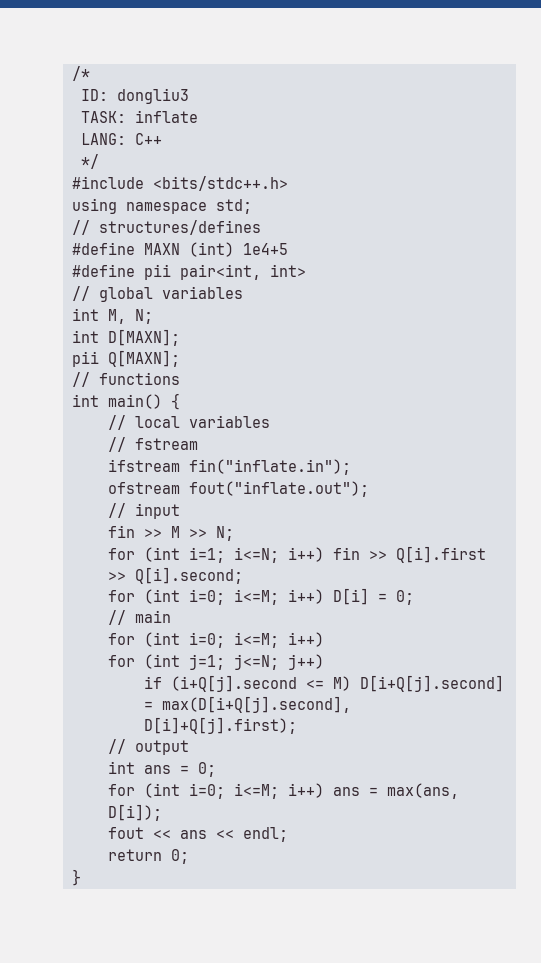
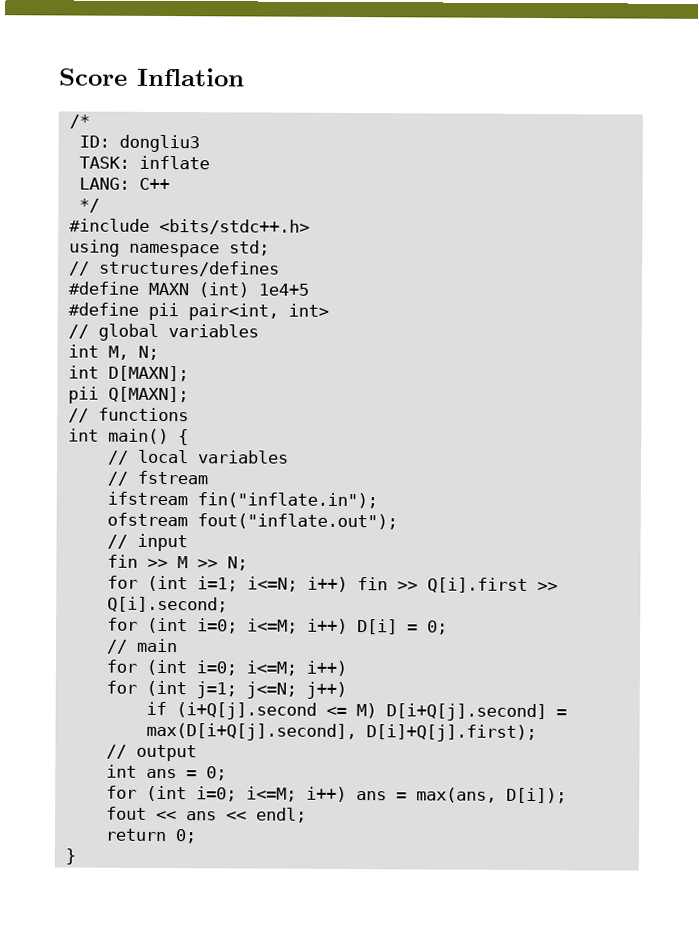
(72, 73) none -> [59,67,245,87] Score Inflation //

